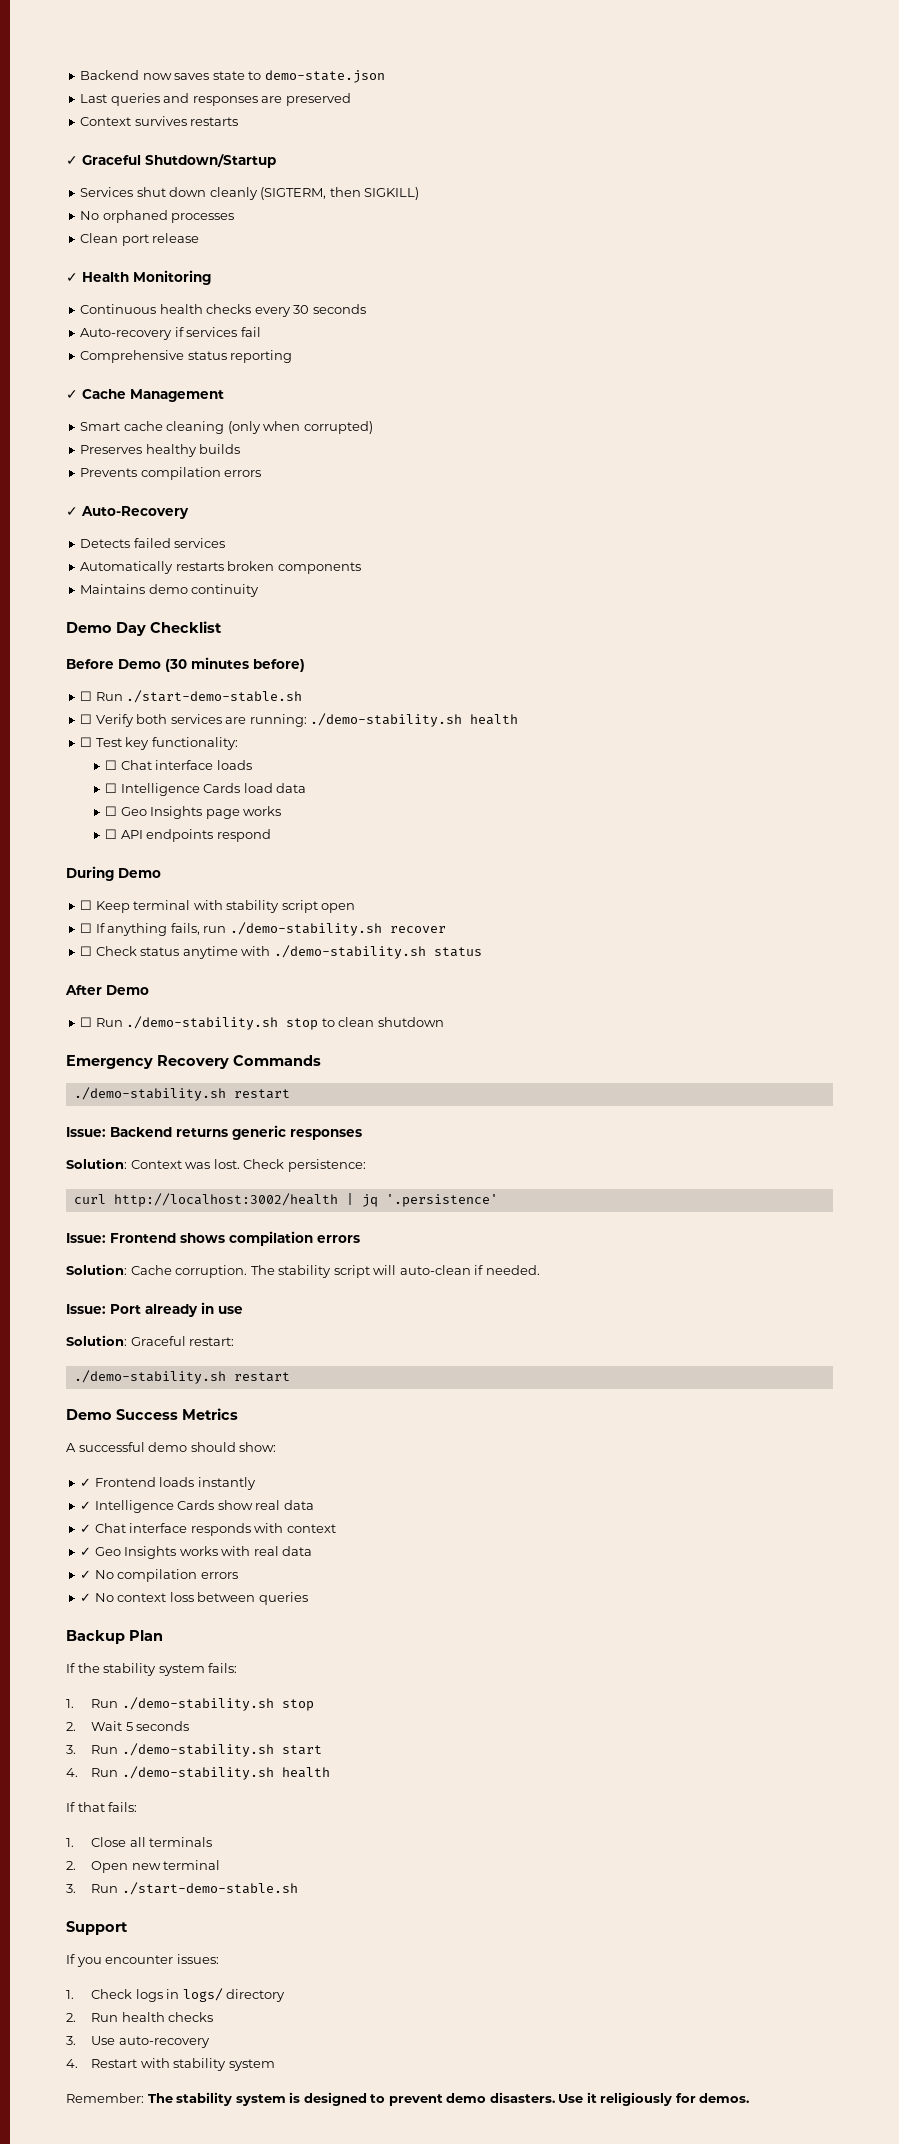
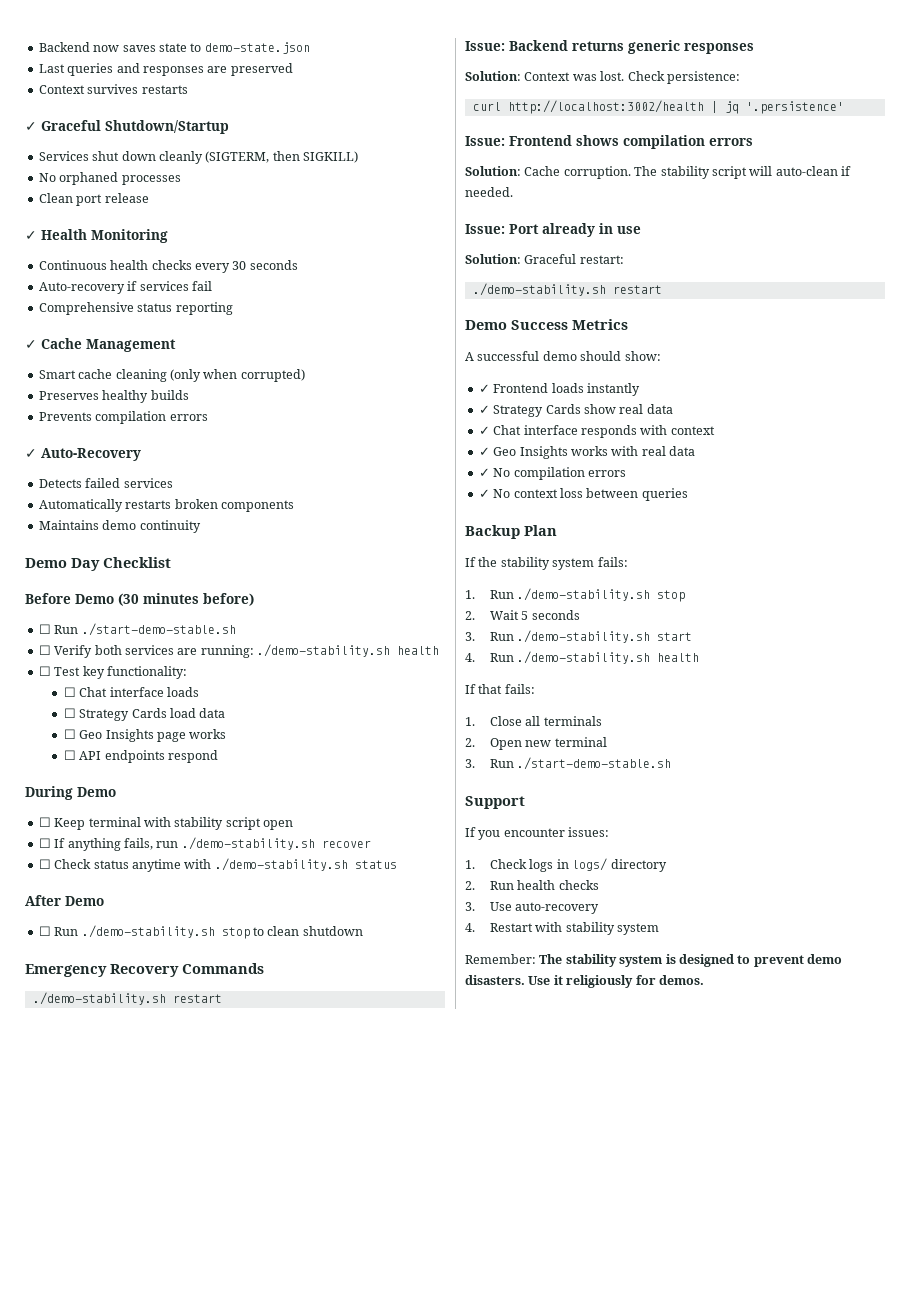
[120,783,200,796] Intelligence -> [79,709,130,721] Strategy
[94,1500,174,1513] Intelligence -> [493,405,544,417] Strategy

